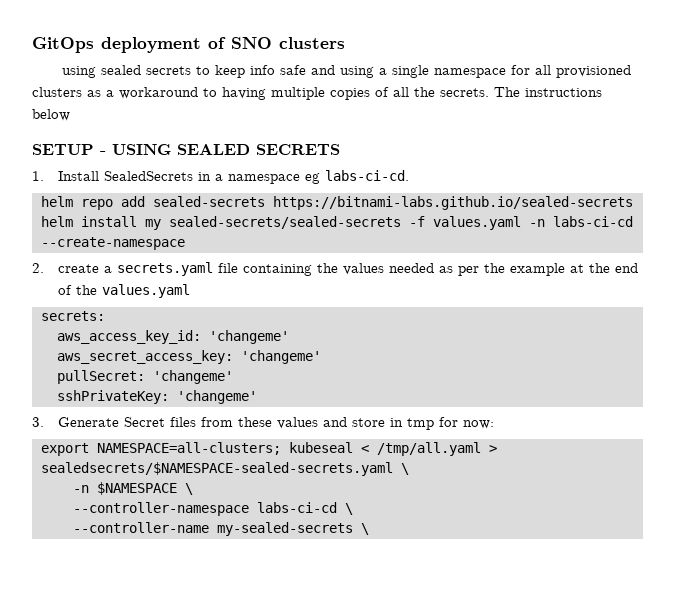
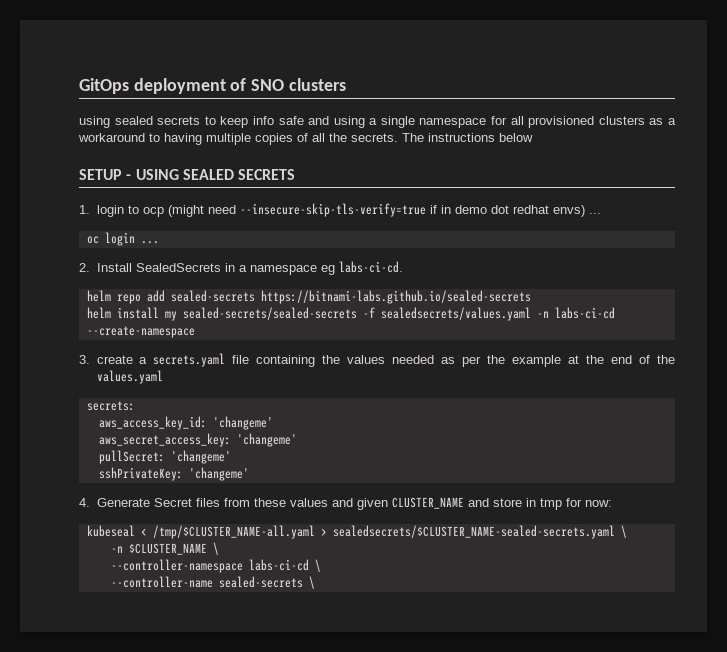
(44, 176) none -> [96,203,601,217] [86,232,159,246] [79,263,90,272] login to ocp (might need --insecure-skip-tls-verify=true if in demo dot redhat envs) ... // oc login ... // 2.
[432,216,521,230] values.yaml -> [380,307,531,321] sealedsecrets/values.yaml
[32,263,44,273] 2. -> [79,355,90,364] 3.
[32,417,44,427] 3. -> [79,498,90,507] 4.
(347, 422) none -> [356,497,489,510] given CLUSTER_NAME and
[40,442,497,456] [40,462,393,476] export NAMESPACE=all-clusters; kubeseal < /tmp/all.yaml > sealedsecrets/$NAMESPACE-sealed-secrets.yaml -> [86,525,615,539] kubeseal < /tmp/$CLUSTER_NAME-all.yaml > sealedsecrets/$CLUSTER_NAME-sealed-secrets.yaml
[96,482,177,495] $NAMESPACE -> [128,543,207,555] $CLUSTER_NAME
[216,522,353,536] my-sealed-secrets -> [218,576,303,588] sealed-secrets

